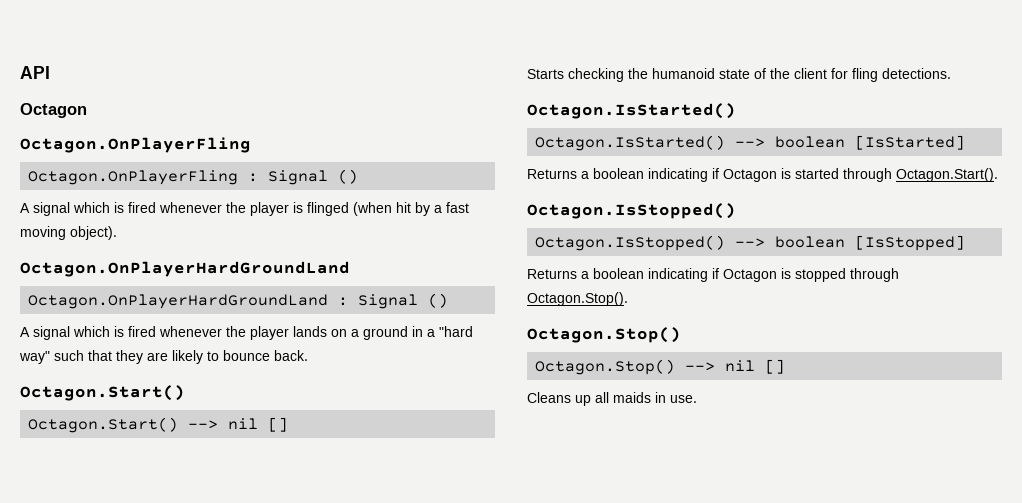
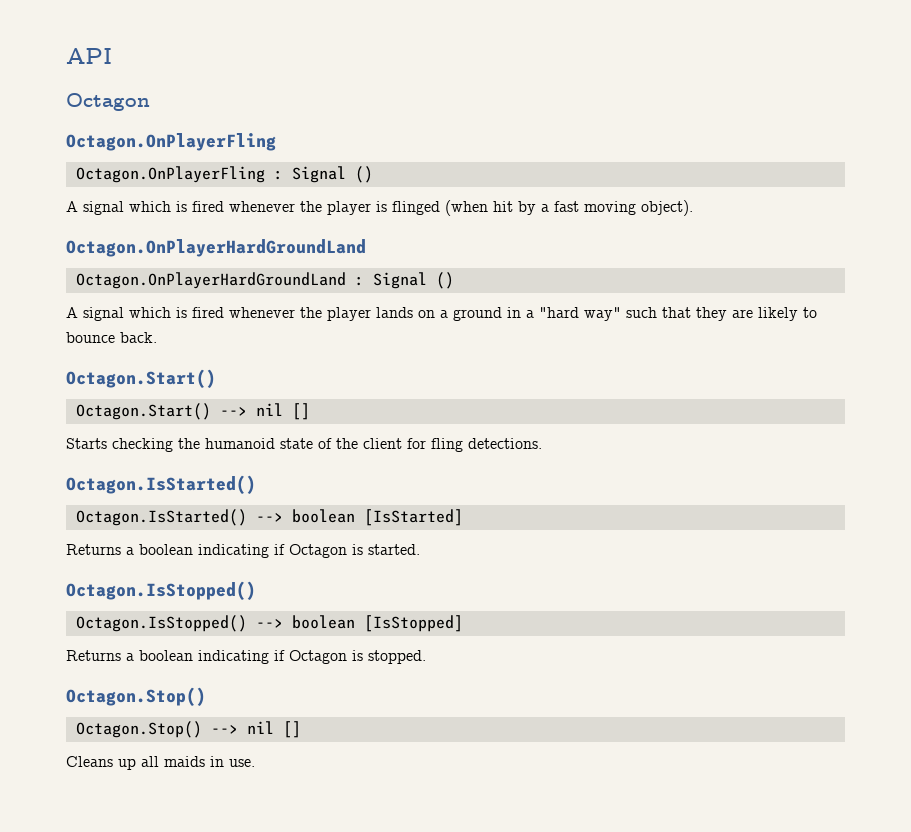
[795,168,998,182] started through Octagon.Start(). -> [368,544,420,555] started.
[795,268,899,282] [527,292,628,306] stopped through Octagon.Stop(). -> [368,650,426,664] stopped.

